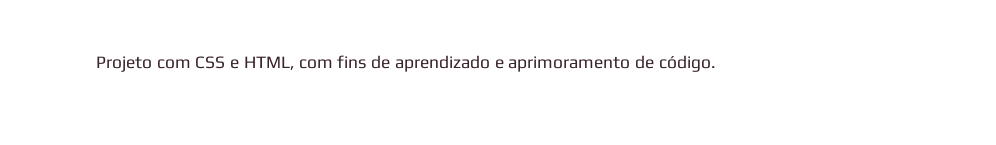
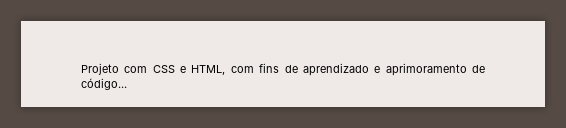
[658,55,715,72] código. -> [81,78,127,90] código...

